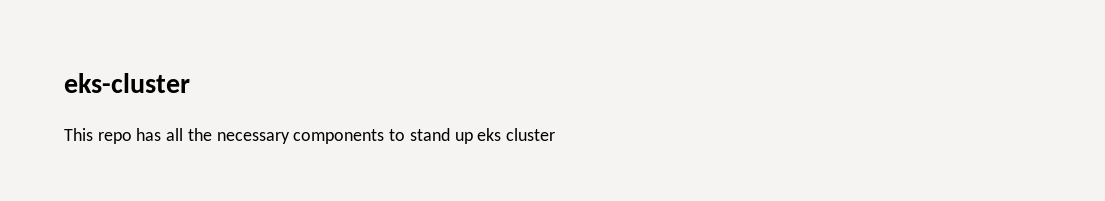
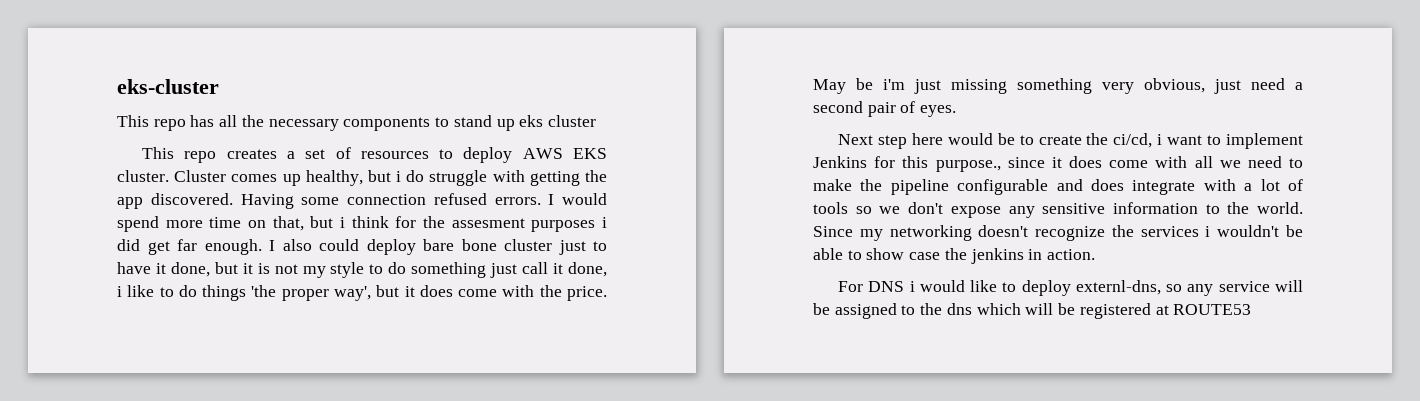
(555, 134) none -> [142,147,607,163] [117,170,607,186] [117,193,607,209] [117,216,607,232] [117,239,607,255] [117,262,607,278] [117,285,607,301] [813,78,1303,94] [813,101,957,117] [838,133,1303,149] [813,156,1303,172] [813,179,1303,195] [813,202,1303,218] [813,225,1303,241] [813,248,1096,264] [838,280,1303,296] [813,303,1252,319] // This repo creates a set of resources to deploy AWS EKS cluster. Cluster comes up healthy, but i do struggle with getting the app discovered. Having some connection refused errors. I would spend more time on that, but i think for the assesment purposes i did get far enough. I also could deploy bare bone cluster just to have it done, but it is not my style to do something just call it done, i like to do things 'the proper way', but it does come with the price. May be i'm just missing something very obvious, just need a second pair of eyes. // Next step here would be to create the ci/cd, i want to implement Jenkins for this purpose., since it does come with all we need to make the pipeline configurable and does integrate with a lot of tools so we don't expose any sensitive information to the world. Since my networking doesn't recognize the services i wouldn't be able to show case the jenkins in action. // For DNS i would like to deploy externl-dns, so any service will be assigned to the dns which will be registered at ROUTE53

